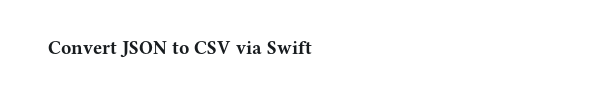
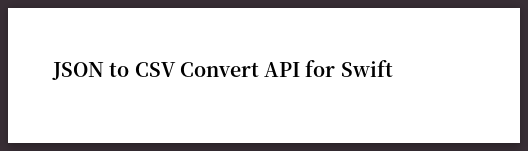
[48,41,117,54] Convert -> (52, 71) none
[235,41,262,54] via -> [179,60,336,77] Convert API for

